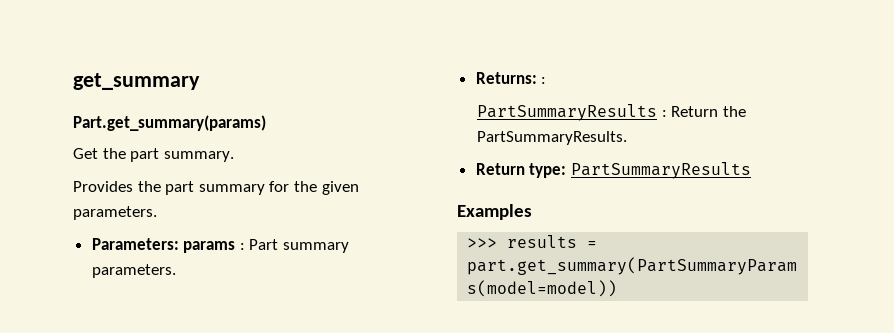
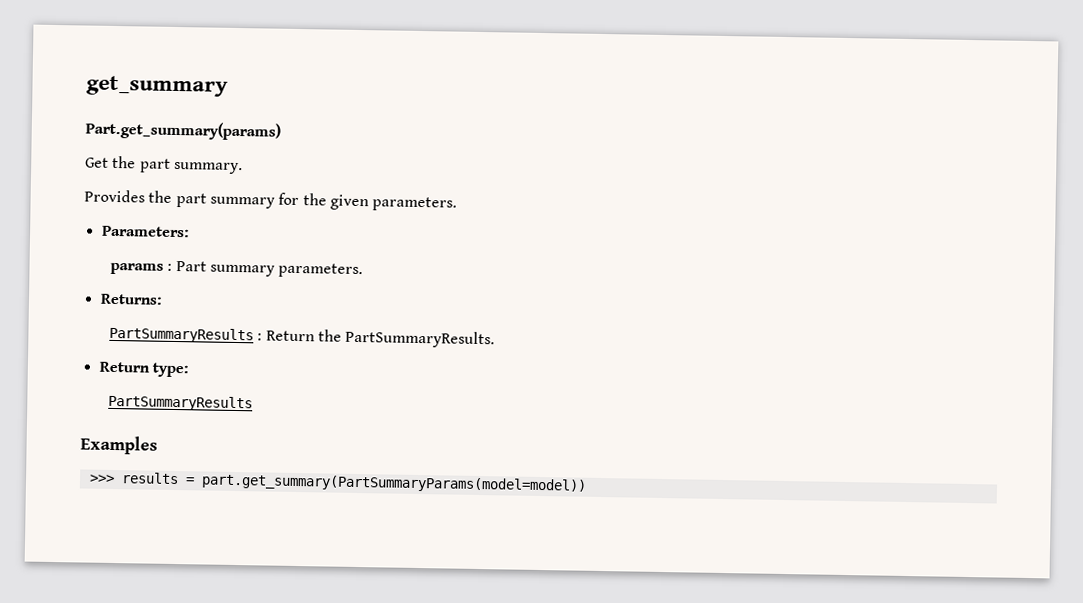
(179, 244) none -> (190, 231) //
[541,77,547,84] : -> (163, 299) none
(567, 170) none -> (189, 370) //

